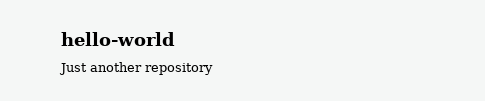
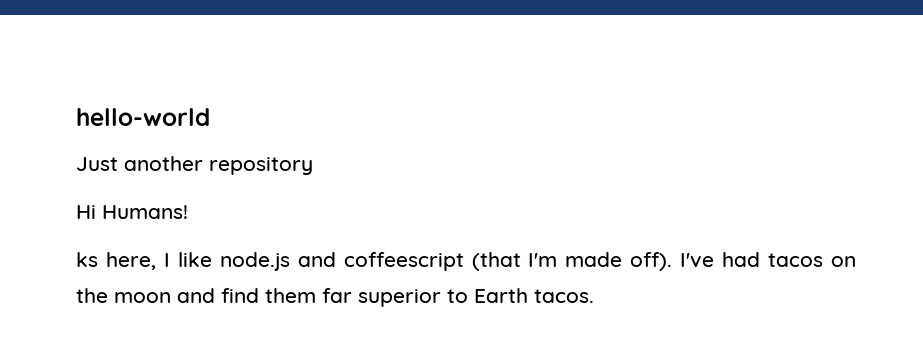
(213, 69) none -> [76,205,188,219] [76,252,857,271] [76,288,594,307] // Hi Humans! // ks here, I like node.js and coffeescript (that I'm made off). I've had tacos on the moon and find them far superior to Earth tacos.

